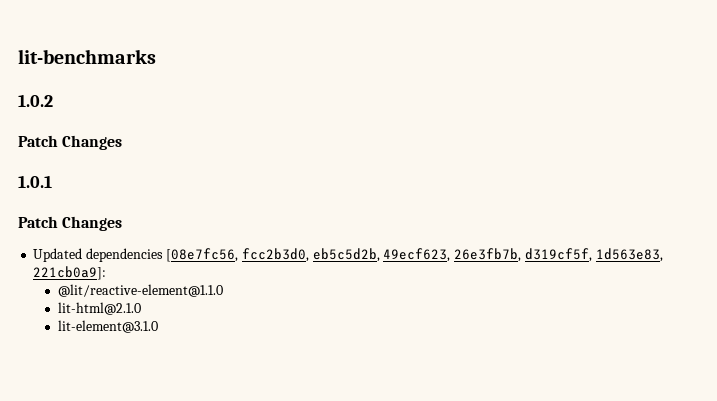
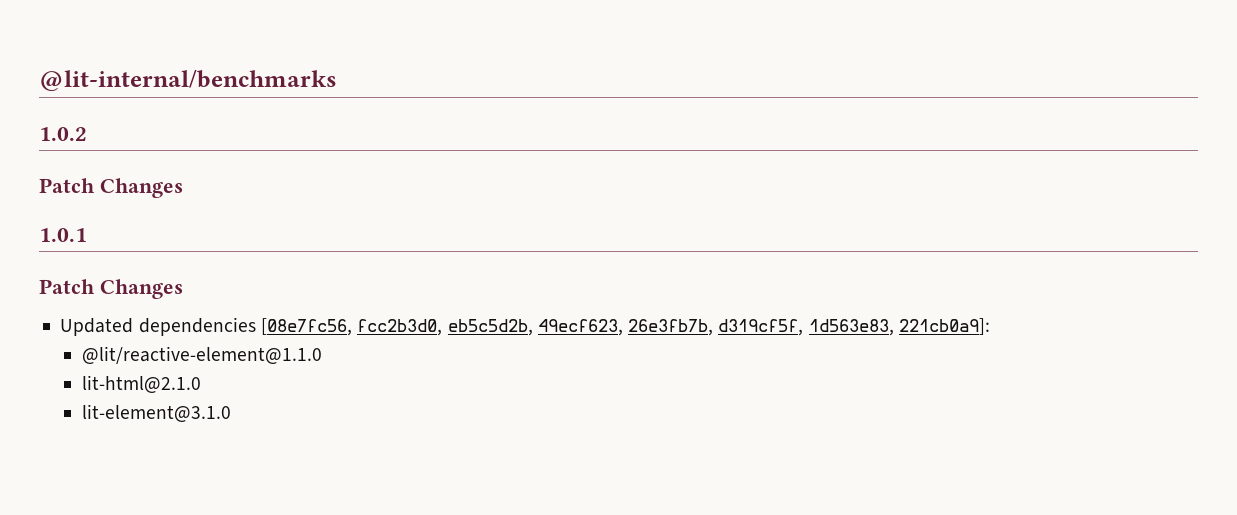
[18,49,156,64] lit-benchmarks -> [39,69,337,91] @lit-internal/benchmarks

